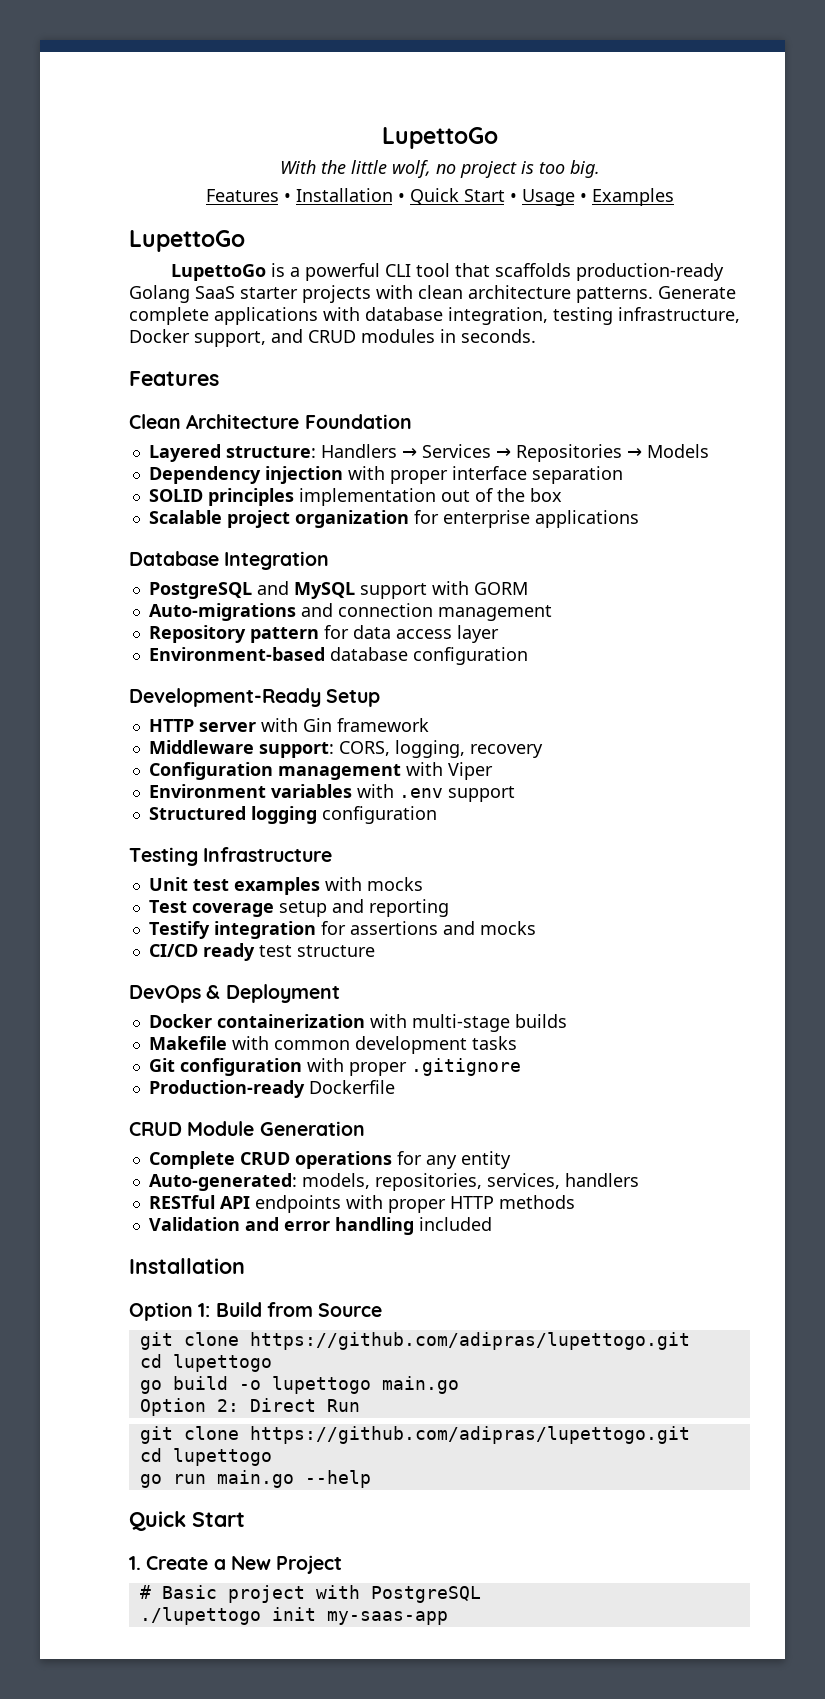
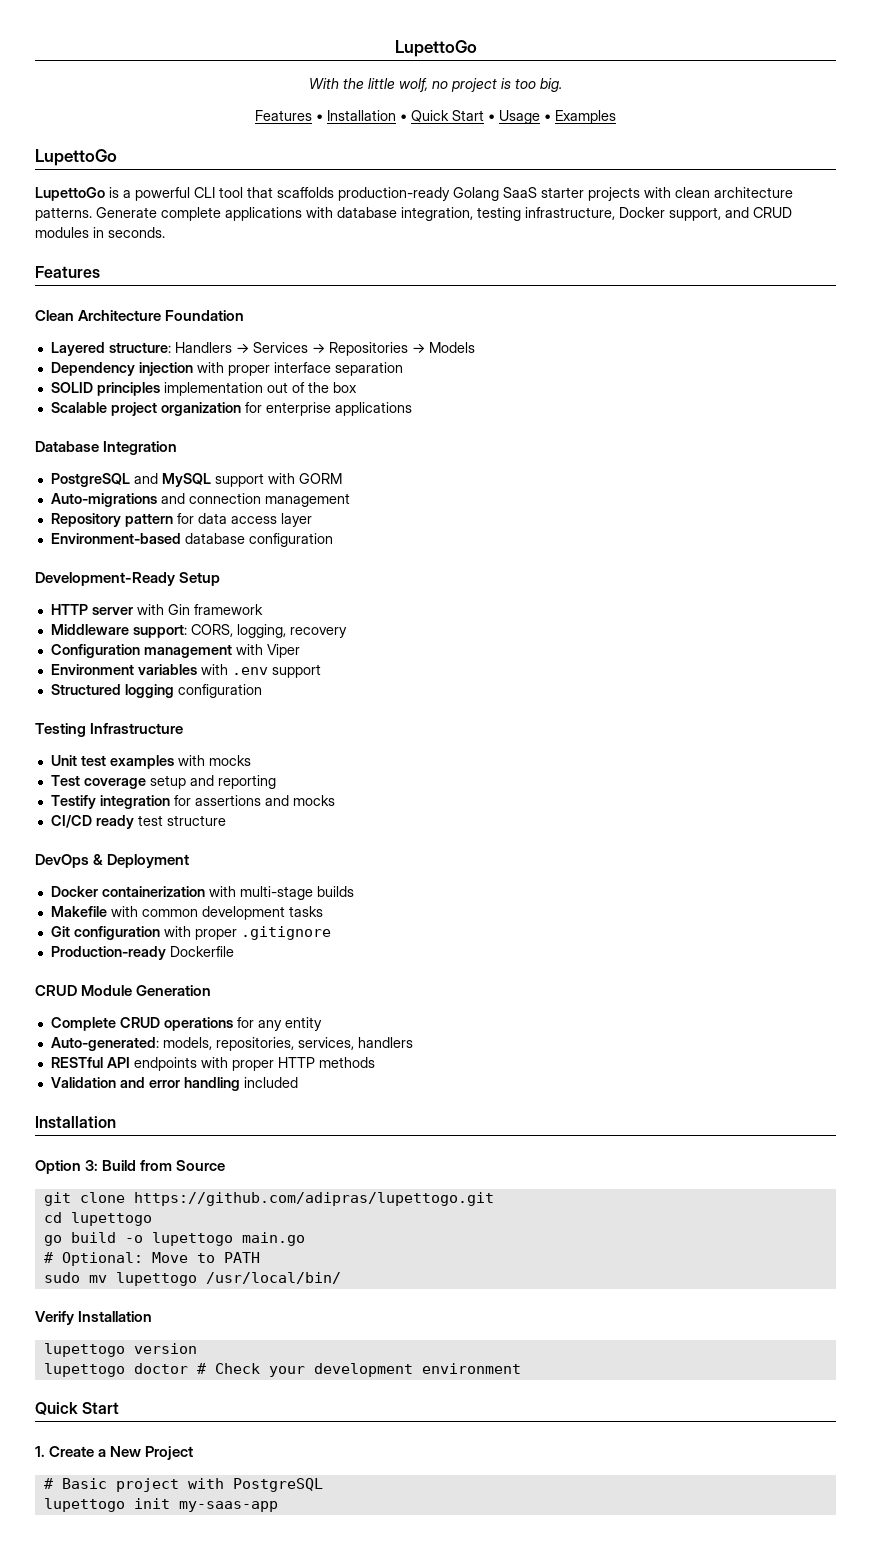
[198,1303,211,1317] 1: -> [85,1160,99,1171] 3:
[139,1398,360,1416] [139,1426,690,1444] [139,1448,272,1466] [139,1470,371,1488] Option 2: Direct Run // git clone https://github.com/adipras/lupettogo.git // cd lupettogo // go run main.go --help -> [43,1252,260,1266] [43,1272,341,1286] [35,1311,153,1325] [43,1343,197,1357] [43,1363,521,1377] # Optional: Move to PATH // sudo mv lupettogo /usr/local/bin/ // Verify Installation // lupettogo version // lupettogo doctor # Check your development environment
[139,1607,261,1625] ./lupettogo -> [43,1498,125,1512] lupettogo

